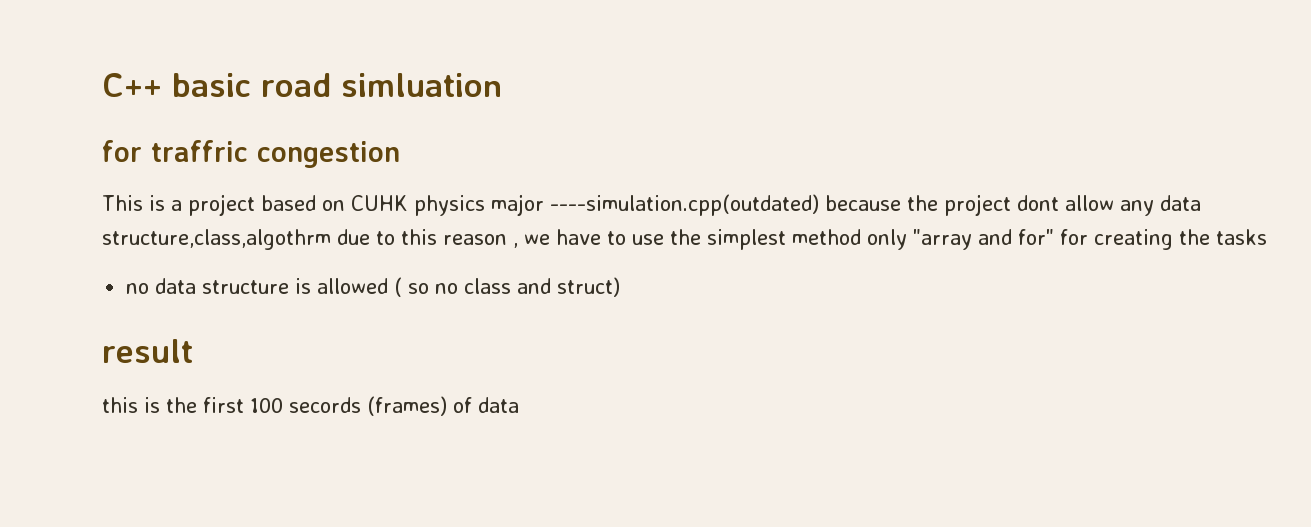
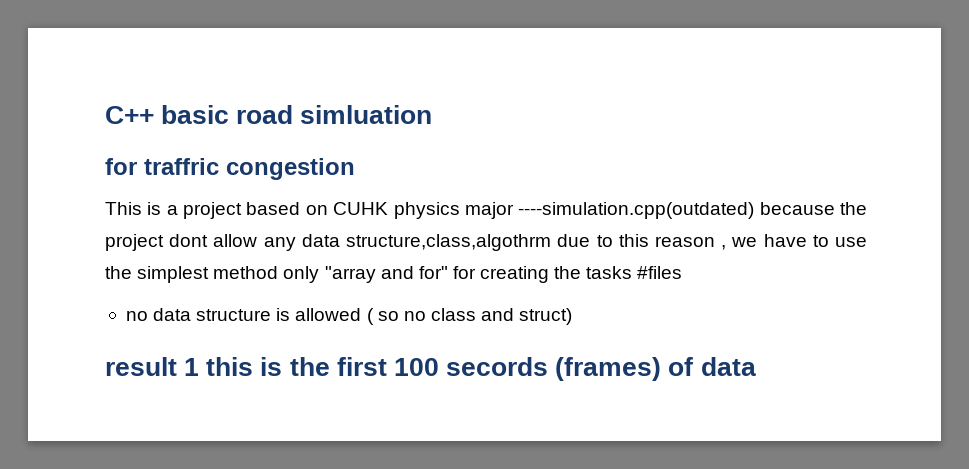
(1267, 237) none -> [637,266,683,279] #files
(193, 351) // -> [184,358,200,376] 1

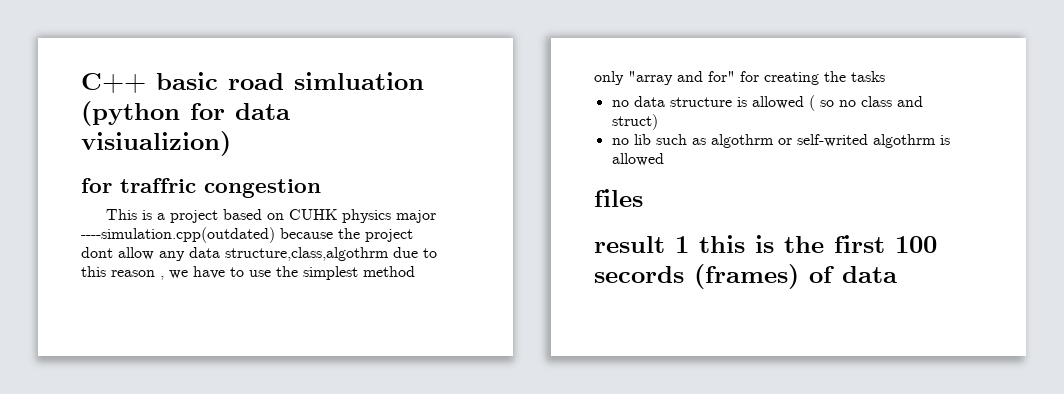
(433, 114) none -> [81,101,290,126] [81,131,231,156] (python for data visiualizion)
[637,266,683,279] #files -> (885, 76) none
(573, 316) none -> [611,134,950,148] [611,153,664,166] [594,189,643,207] // no lib such as algothrm or self-writed algothrm is allowed // files

